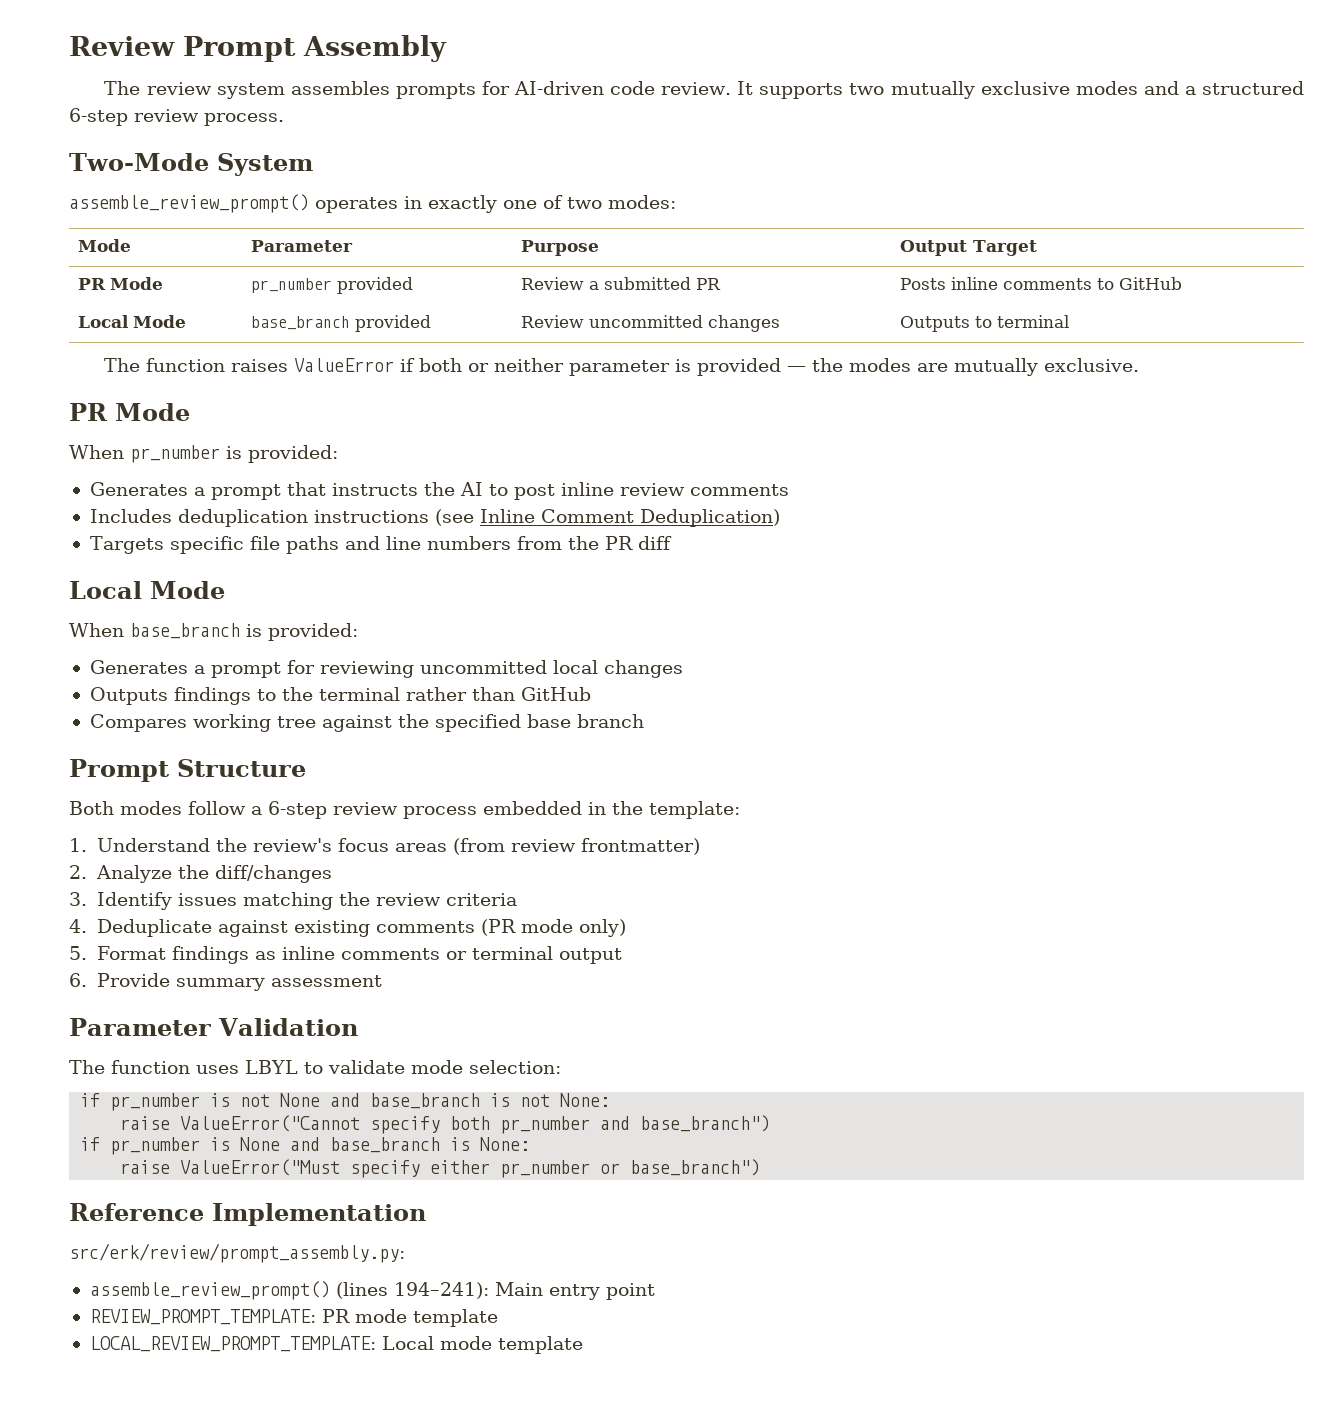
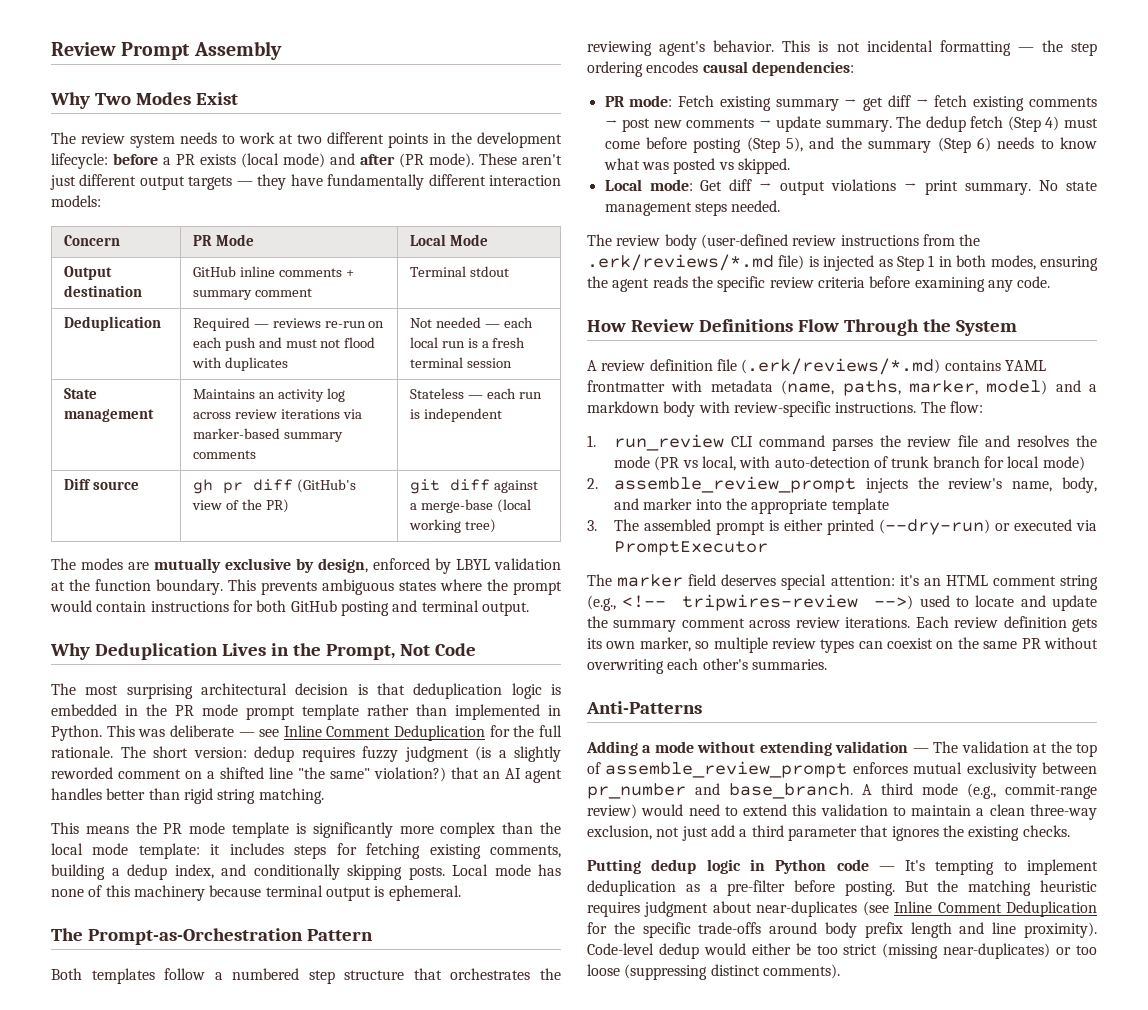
(447, 48) none -> [50,92,238,109] // Why Two Modes Exist
[290,81,1304,99] [69,108,284,126] [69,153,313,176] [69,194,676,213] [78,239,132,252] [251,240,354,252] [521,240,600,256] [900,240,1038,256] [78,277,164,290] [251,277,414,294] [521,277,722,290] [900,277,1183,290] [78,315,187,328] [251,315,432,332] [521,315,781,332] [900,315,1070,332] [104,358,1140,376] [69,403,190,421] [69,445,338,463] [89,482,789,500] [89,509,780,527] [89,536,672,554] [69,581,225,599] [69,623,358,641] [89,660,683,678] [89,687,591,705] [89,714,644,732] [69,759,306,782] [69,801,740,819] [69,838,700,855] [69,865,332,883] [69,892,517,910] [69,919,626,937] [69,946,623,964] [69,973,382,991] [69,1018,358,1036] [69,1060,561,1074] [80,1093,611,1111] [120,1115,771,1134] [80,1137,531,1155] [120,1159,761,1178] [69,1203,426,1226] [69,1243,405,1263] [89,1281,655,1300] [89,1309,498,1327] [89,1336,583,1354] assembles prompts for AI-driven code review. It supports two mutually exclusive modes and a structured 6-step review process. // Two-Mode System // assemble_review_prompt() operates in exactly one of two modes: // Mode | Parameter | Purpose | Output Target // PR Mode | pr_number provided | Review a submitted PR | Posts inline comments to GitHub // Local Mode | base_branch provided | Review uncommitted changes | Outputs to terminal // The function raises ValueError if both or neither parameter is provided — the modes are mutually exclusive. // PR Mode // When pr_number is provided: // Generates a prompt that instructs the AI to post inline review comments // Includes deduplication instructions (see Inline Comment Deduplication) // Targets specific file paths and line numbers from the PR diff // Local Mode // When base_branch is provided: // Generates a prompt for reviewing uncommitted local changes // Outputs findings to the terminal rather than GitHub // Compares working tree against the specified base branch // Prompt Structure // Both modes follow a 6-step review process embedded in the template: // 1. Understand the review's focus areas (from review frontmatter) // 2. Analyze the diff/changes // 3. Identify issues matching the review criteria // 4. Deduplicate against existing comments (PR mode only) // 5. Format findings as inline comments or terminal output // 6. Provide summary assessment // Parameter Validation // The function uses LBYL to validate mode selection: // if pr_number is not None and base_branch is not None: // raise ValueError("Cannot specify both pr_number and base_branch") // if pr_number is None and base_branch is None: // raise ValueError("Must specify either pr_number or base_branch") // Reference Implementation // src/erk/review/prompt_assembly.py: // assemble_review_prompt() (lines 194–241): Main entry point // REVIEW_PROMPT_TEMPLATE: PR mode template // LOCAL_REVIEW_PROMPT_TEMPLATE: Local mode template -> [180,132,562,148] [51,153,562,169] [50,174,562,190] [51,195,101,207] [63,235,120,246] [192,234,254,246] [409,234,488,246] [63,266,112,280] [63,285,142,297] [192,266,354,277] [192,288,312,300] [409,266,509,277] [63,316,161,331] [192,317,385,331] [192,337,376,351] [191,357,288,371] [409,317,533,328] [409,337,526,348] [409,357,512,368] [63,388,97,399] [63,409,154,422] [192,388,345,402] [192,409,362,419] [192,428,343,442] [192,450,256,459] [409,388,542,399] [409,408,502,422] [63,478,139,490] [192,479,356,494] [191,499,289,513] [409,479,538,494] [409,499,531,513] [408,519,496,533] [51,558,561,574] [51,579,562,595] [50,600,529,616] [50,643,476,660] [51,683,561,699] [51,704,561,720] [51,725,562,741] [51,746,561,762] [51,767,562,783] [51,788,324,804] [51,822,561,838] [51,843,562,859] [51,864,561,880] [51,885,461,901] [51,928,373,945] [51,968,561,984] [587,40,1097,56] [587,61,854,77] [604,95,1097,111] [604,116,1098,132] [604,137,1097,153] [603,158,790,174] [604,179,1097,195] [604,200,781,216] [587,234,981,250] [587,254,1098,271] [587,276,1051,292] [587,319,1017,336] [587,358,1046,375] [587,380,1097,396] [587,401,983,417] [587,434,1097,451] [614,456,1085,471] [587,476,1097,493] [614,498,889,514] [587,519,1097,535] [614,541,769,556] [587,574,1098,590] [587,594,1097,611] [587,616,1097,632] [587,637,1098,653] [587,658,827,674] [586,701,702,714] [586,741,1097,757] [587,761,1097,778] [587,783,1097,799] [587,804,1097,820] [587,825,1070,841] [587,859,1098,875] [587,880,1097,896] [587,901,1097,917] [587,922,1097,938] [587,943,1097,959] [587,964,840,980] needs to work at two different points in the development lifecycle: before a PR exists (local mode) and after (PR mode). These aren't just different output targets — they have fundamentally different interaction models: // Concern | PR Mode | Local Mode // Output destination | GitHub inline comments + summary comment | Terminal stdout // Deduplication | Required — reviews re-run on each push and must not flood with duplicates | Not needed — each local run is a fresh terminal session // State management | Maintains an activity log across review iterations via marker-based summary comments | Stateless — each run is independent // Diff source | gh pr diff (GitHub's view of the PR) | git diff against a merge-base (local working tree) // The modes are mutually exclusive by design, enforced by LBYL validation at the function boundary. This prevents ambiguous states where the prompt would contain instructions for both GitHub posting and terminal output. // Why Deduplication Lives in the Prompt, Not Code // The most surprising architectural decision is that deduplication logic is embedded in the PR mode prompt template rather than implemented in Python. This was deliberate — see Inline Comment Deduplication for the full rationale. The short version: dedup requires fuzzy judgment (is a slightly reworded comment on a shifted line "the same" violation?) that an AI agent handles better than rigid string matching. // This means the PR mode template is significantly more complex than the local mode template: it includes steps for fetching existing comments, building a dedup index, and conditionally skipping posts. Local mode has none of this machinery because terminal output is ephemeral. // The Prompt-as-Orchestration Pattern // Both templates follow a numbered step structure that orchestrates the reviewing agent's behavior. This is not incidental formatting — the step ordering encodes causal dependencies: // PR mode: Fetch existing summary → get diff → fetch existing comments → post new comments → update summary. The dedup fetch (Step 4) must come before posting (Step 5), and the summary (Step 6) needs to know what was posted vs skipped. // Local mode: Get diff → output violations → print summary. No state management steps needed. // The review body (user-defined review instructions from the .erk/reviews/*.md file) is injected as Step 1 in both modes, ensuring the agent reads the specific review criteria before examining any code. // How Review Definitions Flow Through the System // A review definition file (.erk/reviews/*.md) contains YAML frontmatter with metadata (name, paths, marker, model) and a markdown body with review-specific instructions. The flow: // 1. run_review CLI command parses the review file and resolves the mode (PR vs local, with auto-detection of trunk branch for local mode) // 2. assemble_review_prompt injects the review's name, body, and marker into the appropriate template // 3. The assembled prompt is either printed (--dry-run) or executed via PromptExecutor // The marker field deserves special attention: it's an HTML comment string (e.g., <!-- tripwires-review -->) used to locate and update the summary comment across review iterations. Each review definition gets its own marker, so multiple review types can coexist on the same PR without overwriting each other's summaries. // Anti-Patterns // Adding a mode without extending validation — The validation at the top of assemble_review_prompt enforces mutual exclusivity between pr_number and base_branch. A third mode (e.g., commit-range review) would need to extend this validation to maintain a clean three-way exclusion, not just add a third parameter that ignores the existing checks. // Putting dedup logic in Python code — It's tempting to implement deduplication as a pre-filter before posting. But the matching heuristic requires judgment about near-duplicates (see Inline Comment Deduplication for the specific trade-offs around body prefix length and line proximity). Code-level dedup would either be too strict (missing near-duplicates) or too loose (suppressing distinct comments).

